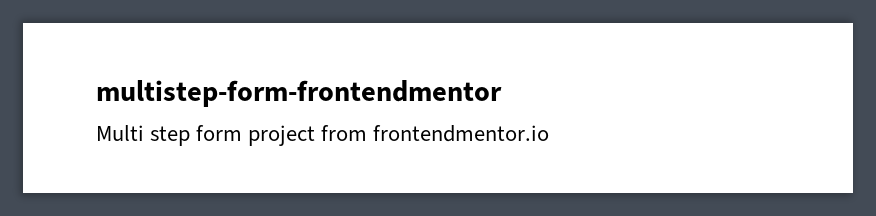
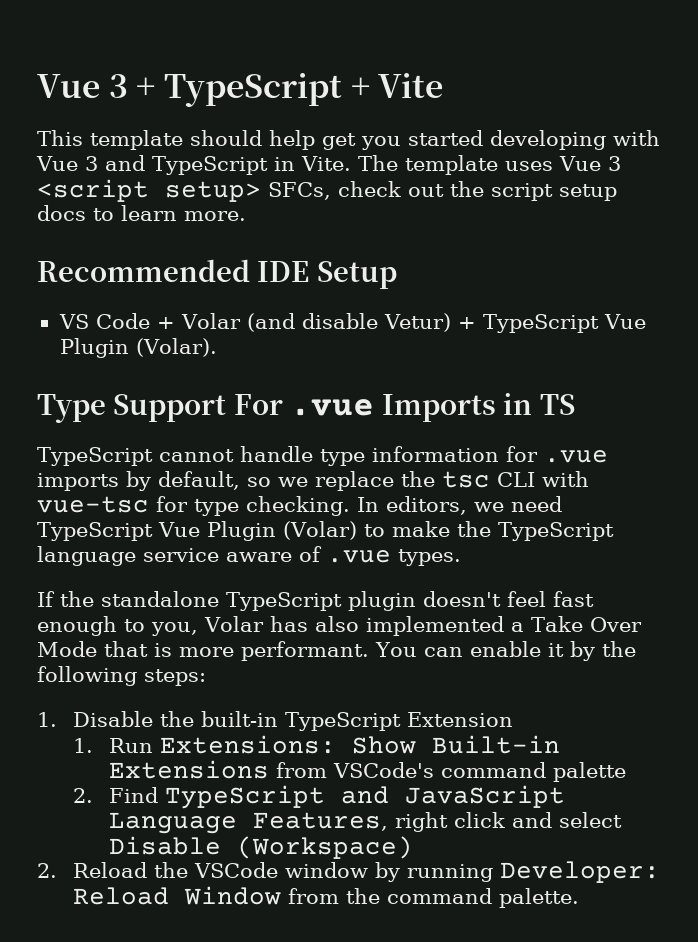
[96,80,502,107] [96,125,550,146] multistep-form-frontendmentor // Multi step form project from frontendmentor.io -> [37,73,444,107] [37,130,660,150] [36,155,621,175] [37,179,617,202] [37,205,246,221] [37,259,397,289] [58,313,647,333] [59,338,217,358] [37,393,575,423] [37,446,608,466] [37,471,589,491] [37,496,562,516] [37,521,614,541] [37,546,461,566] [37,591,594,611] [37,616,642,636] [37,641,636,661] [37,666,206,686] [37,711,514,731] [73,735,561,754] [109,760,627,782] [73,785,566,809] [109,812,623,834] [109,836,414,859] [37,861,661,883] [73,886,580,908] Vue 3 + TypeScript + Vite // This template should help get you started developing with Vue 3 and TypeScript in Vite. The template uses Vue 3 <script setup> SFCs, check out the script setup docs to learn more. // Recommended IDE Setup // VS Code + Volar (and disable Vetur) + TypeScript Vue Plugin (Volar). // Type Support For .vue Imports in TS // TypeScript cannot handle type information for .vue imports by default, so we replace the tsc CLI with vue-tsc for type checking. In editors, we need TypeScript Vue Plugin (Volar) to make the TypeScript language service aware of .vue types. // If the standalone TypeScript plugin doesn't feel fast enough to you, Volar has also implemented a Take Over Mode that is more performant. You can enable it by the following steps: // 1. Disable the built-in TypeScript Extension // 1. Run Extensions: Show Built-in Extensions from VSCode's command palette // 2. Find TypeScript and JavaScript Language Features, right click and select Disable (Workspace) // 2. Reload the VSCode window by running Developer: Reload Window from the command palette.

